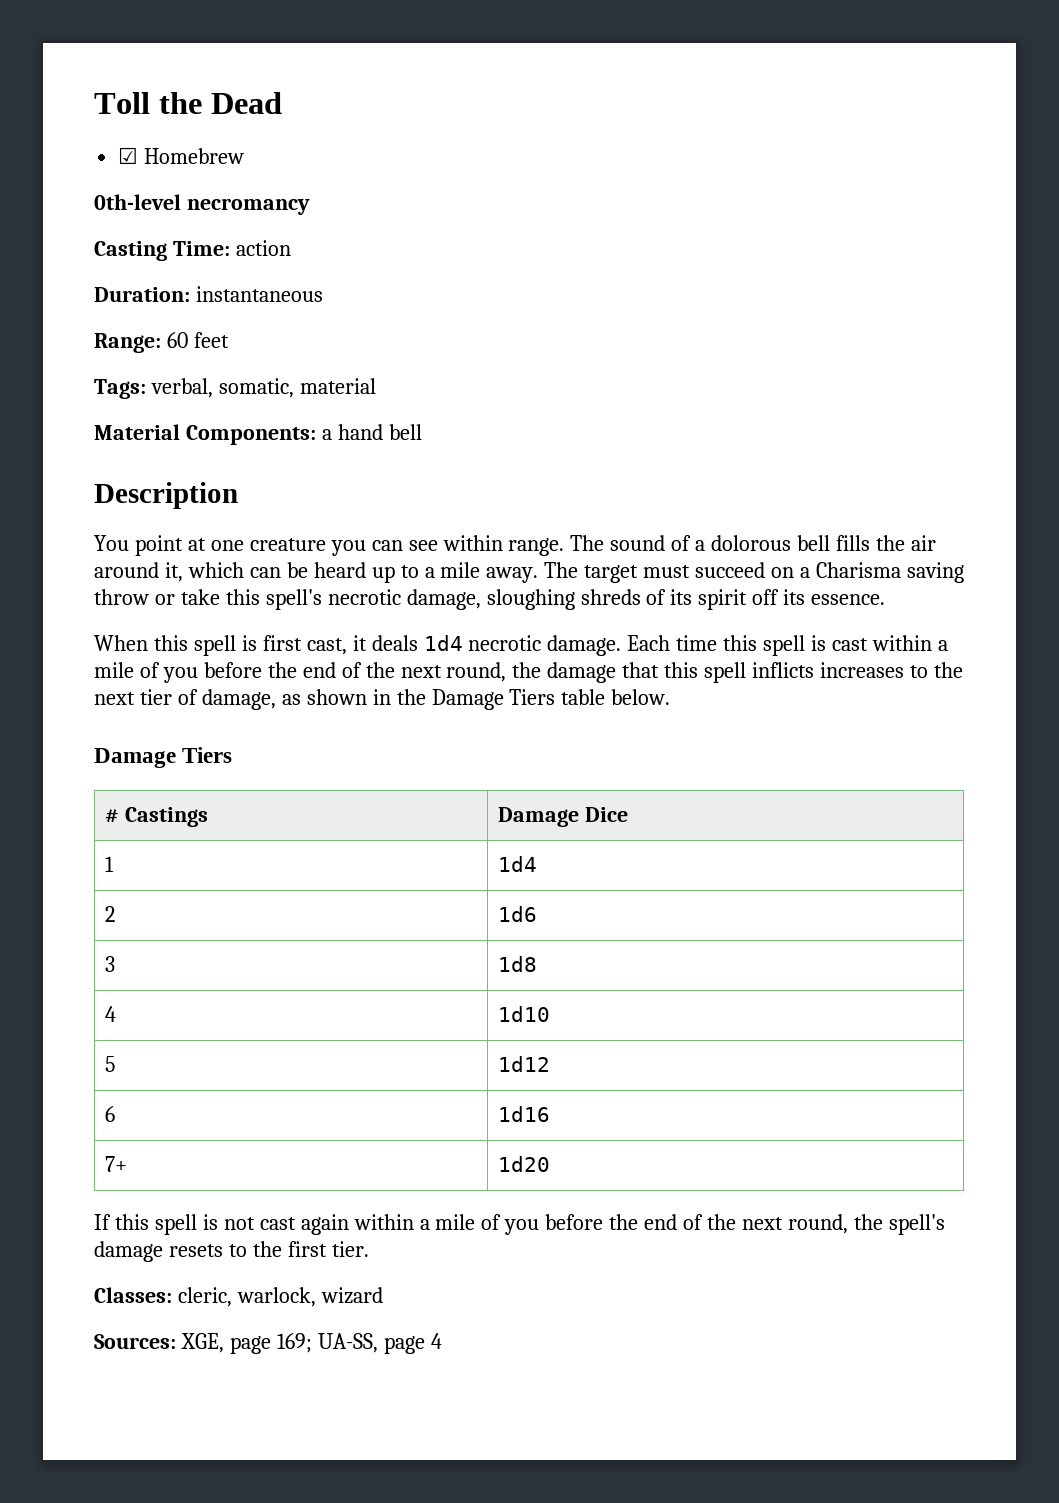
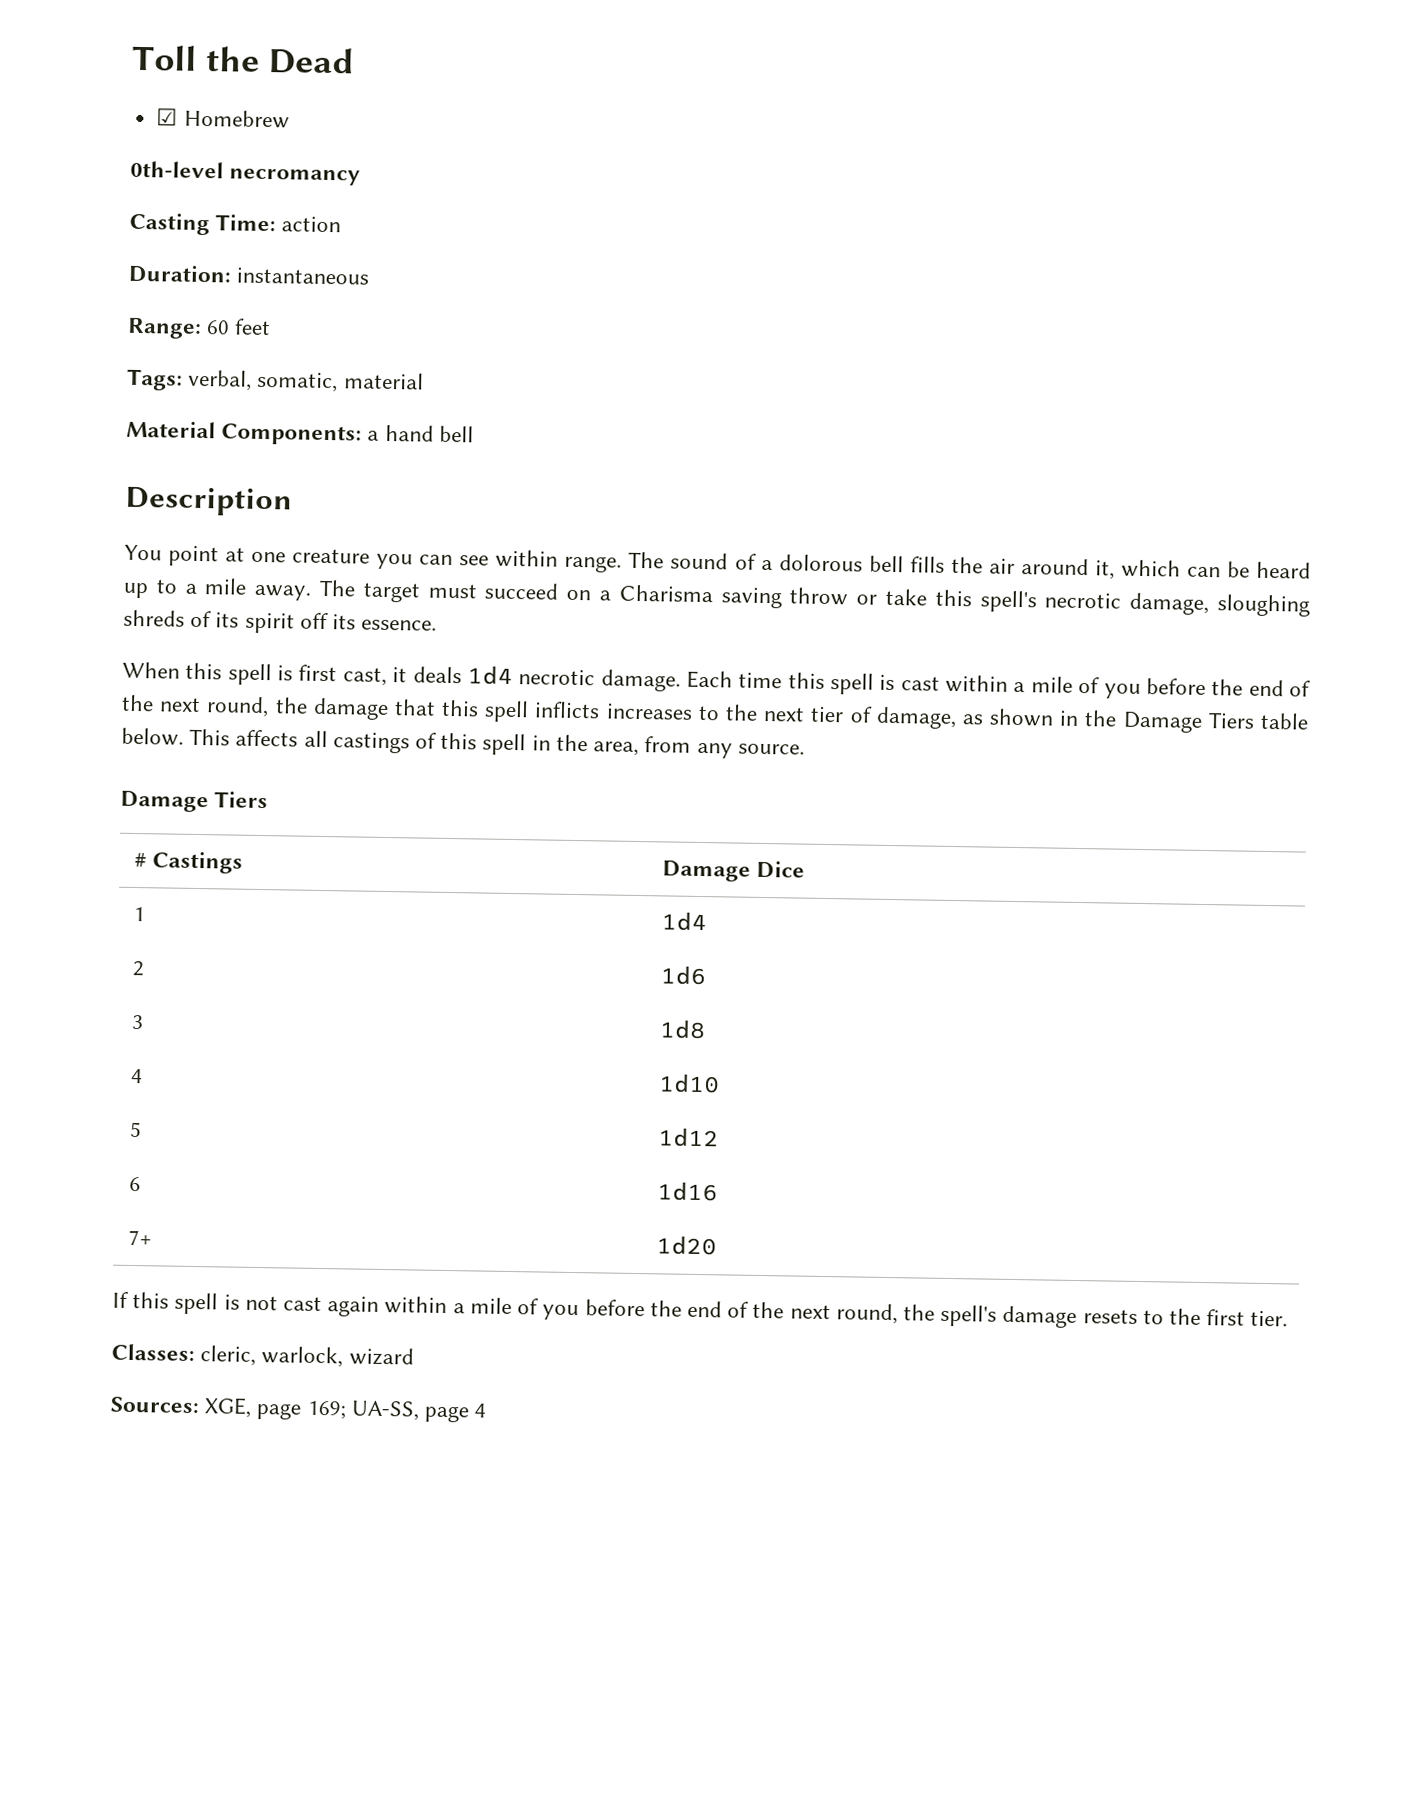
(671, 697) none -> [189,728,805,759] This affects all castings of this spell in the area, from any source.

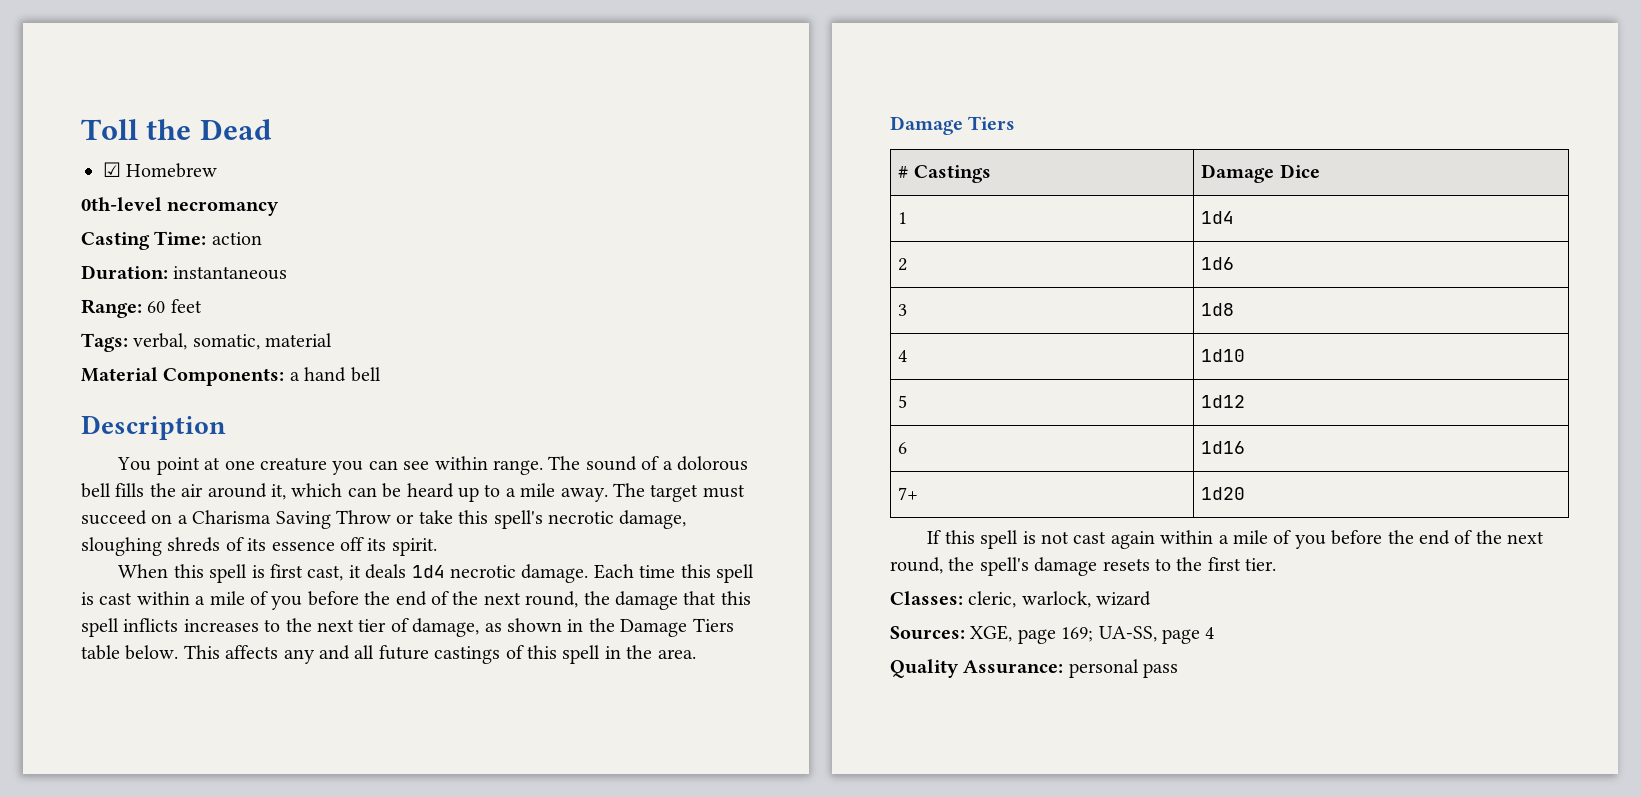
[720,587,849,609] saving throw -> [275,510,391,529] Saving Throw
[244,612,295,634] spirit -> [271,541,335,551] essence
[361,619,438,631] essence. -> [391,538,437,556] spirit.
[303,730,328,748] all -> [283,645,429,664] any and all future
[593,736,805,759] area, from any source. -> [657,649,696,659] area.
(487, 1410) none -> [890,659,1179,678] // Quality Assurance: personal pass

